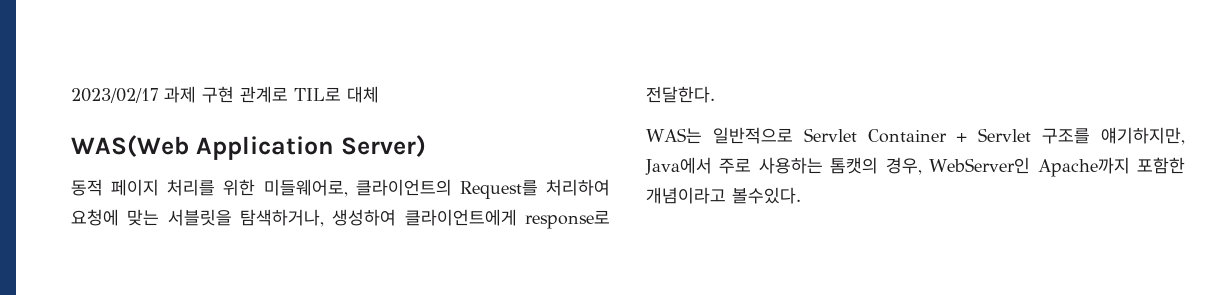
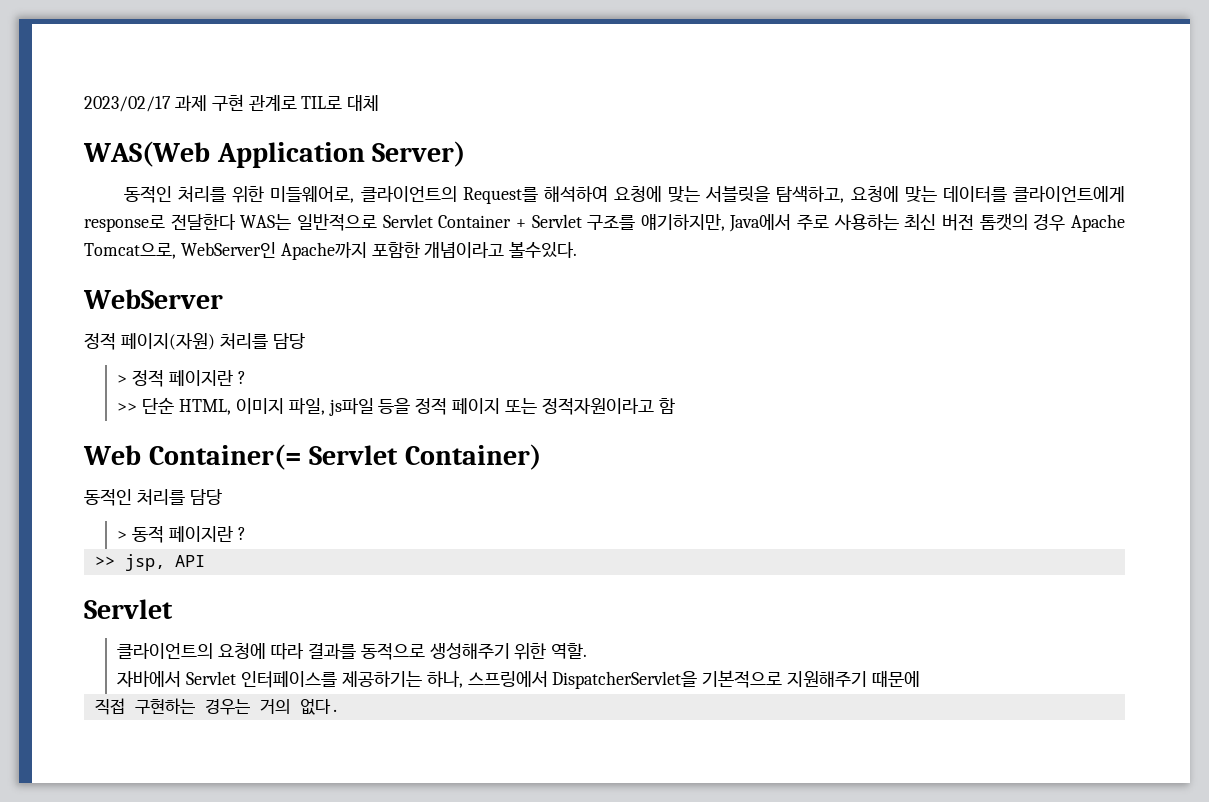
[71,179,160,196] 동적 페이지 -> [124,186,173,203] 동적인
[546,179,610,196] 처리하여 -> [543,186,608,202] 해석하여
[240,209,397,227] 탐색하거나, 생성하여 -> [776,186,1007,203] 탐색하고, 요청에 맞는 데이터를
[646,86,715,103] 전달한다. // -> [170,214,236,230] 전달한다
[830,157,922,175] 톰캣의 경우, -> [904,213,1125,232] [84,243,176,259] 최신 버전 톰캣의 경우 Apache Tomcat으로,
(801, 195) none -> [83,289,223,309] [84,333,305,350] [117,370,246,387] [117,397,675,416] [83,444,541,470] [84,489,222,506] [117,526,246,543] [94,554,205,571] [84,599,173,619] [117,643,588,660] [117,670,920,689] [94,698,340,715] // WebServer // 정적 페이지(자원) 처리를 담당 // > 정적 페이지란 ? // >> 단순 HTML, 이미지 파일, js파일 등을 정적 페이지 또는 정적자원이라고 함 // Web Container(= Servlet Container) // 동적인 처리를 담당 // > 동적 페이지란 ? // >> jsp, API // Servlet // 클라이언트의 요청에 따라 결과를 동적으로 생성해주기 위한 역할. // 자바에서 Servlet 인터페이스를 제공하기는 하나, 스프링에서 DispatcherServlet을 기본적으로 지원해주기 때문에 // 직접 구현하는 경우는 거의 없다.

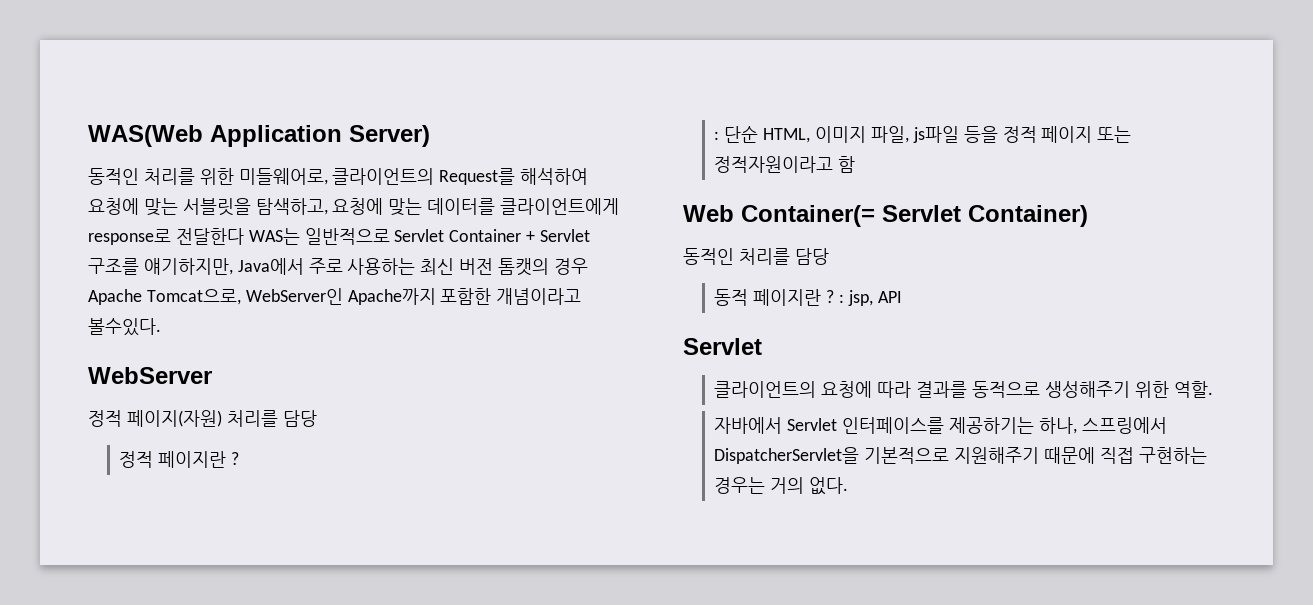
[84,94,380,112] 2023/02/17 과제 구현 관계로 TIL로 대체 // -> (88, 136) none
[117,375,128,384] > -> (317, 418) none
[117,403,138,412] >> -> [714,131,720,140] :
[117,531,128,540] > -> (829, 256) none
[94,556,115,567] // >> -> [839,294,845,303] :
(920, 678) // -> (1096, 455) none

